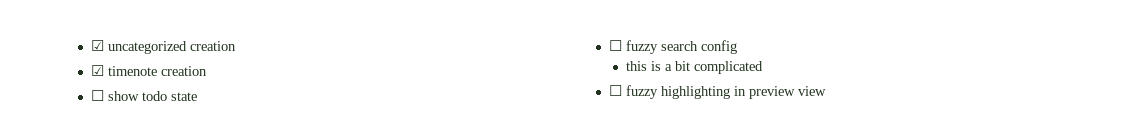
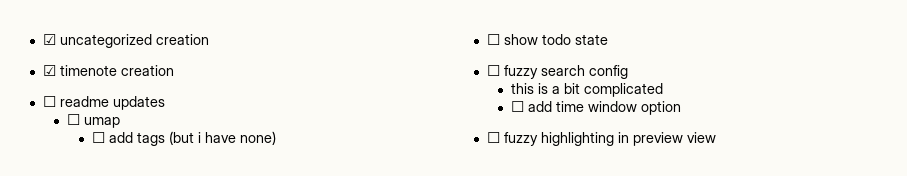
(207, 71) none -> [42,96,165,110] [67,114,121,128] [91,131,276,146] // ☐ readme updates // ☐ umap // ☐ add tags (but i have none)
(763, 67) none -> [511,101,682,115] // ☐ add time window option

